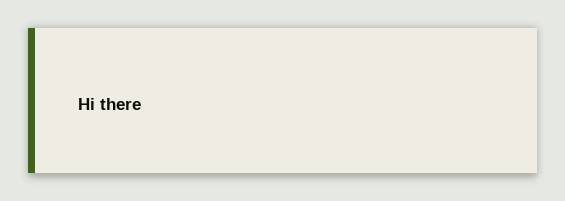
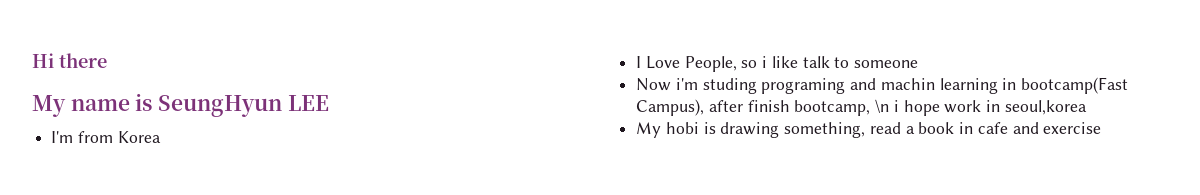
(141, 104) none -> [32,93,329,117] [51,131,161,143] [636,56,919,72] [636,77,1129,94] [636,99,1087,116] [636,122,1102,138] // My name is SeungHyun LEE // I'm from Korea // I Love People, so i like talk to someone // Now i'm studing programing and machin learning in bootcamp(Fast Campus), after finish bootcamp, \n i hope work in seoul,korea // My hobi is drawing something, read a book in cafe and exercise

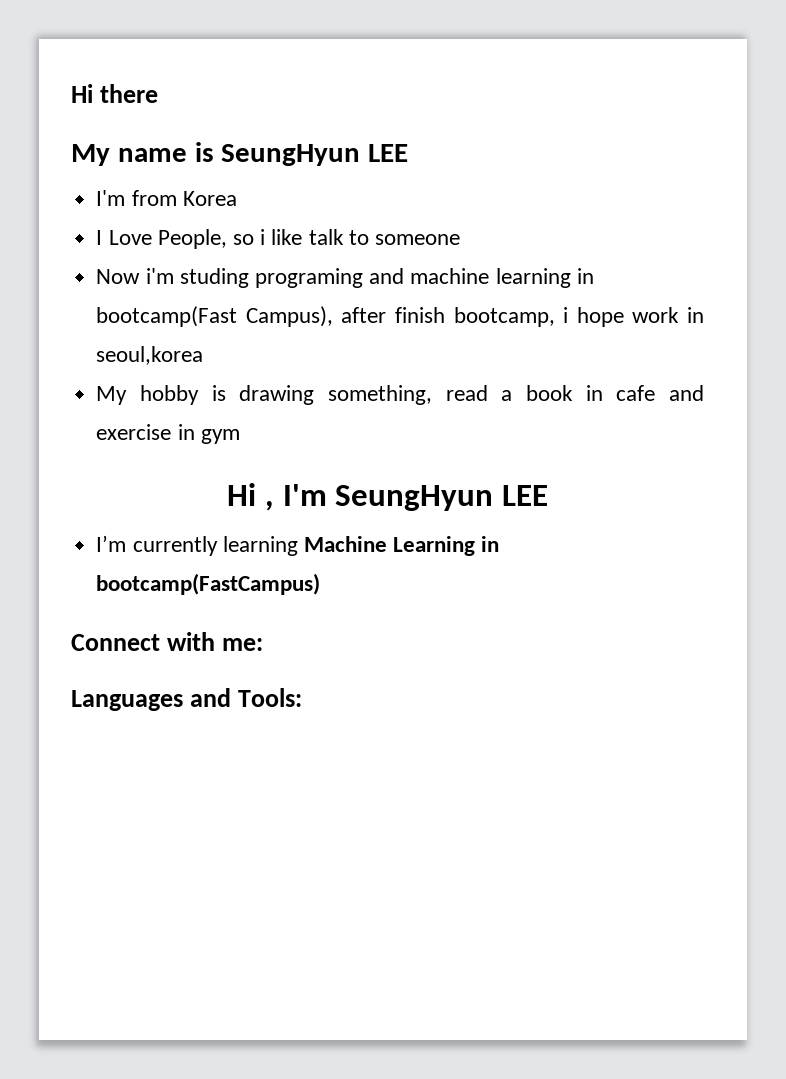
[880,78,935,90] machin -> [410,268,490,284] machine
[875,99,890,113] \n -> (555, 317) none
[665,122,699,134] hobi -> [139,385,199,405] hobby
(1102, 128) none -> [177,424,240,444] [226,483,549,511] [96,535,500,556] [96,573,321,595] [71,632,264,651] [71,688,303,711] in gym // Hi , I'm SeungHyun LEE // I’m currently learning Machine Learning in bootcamp(FastCampus) // Connect with me: // Languages and Tools:

